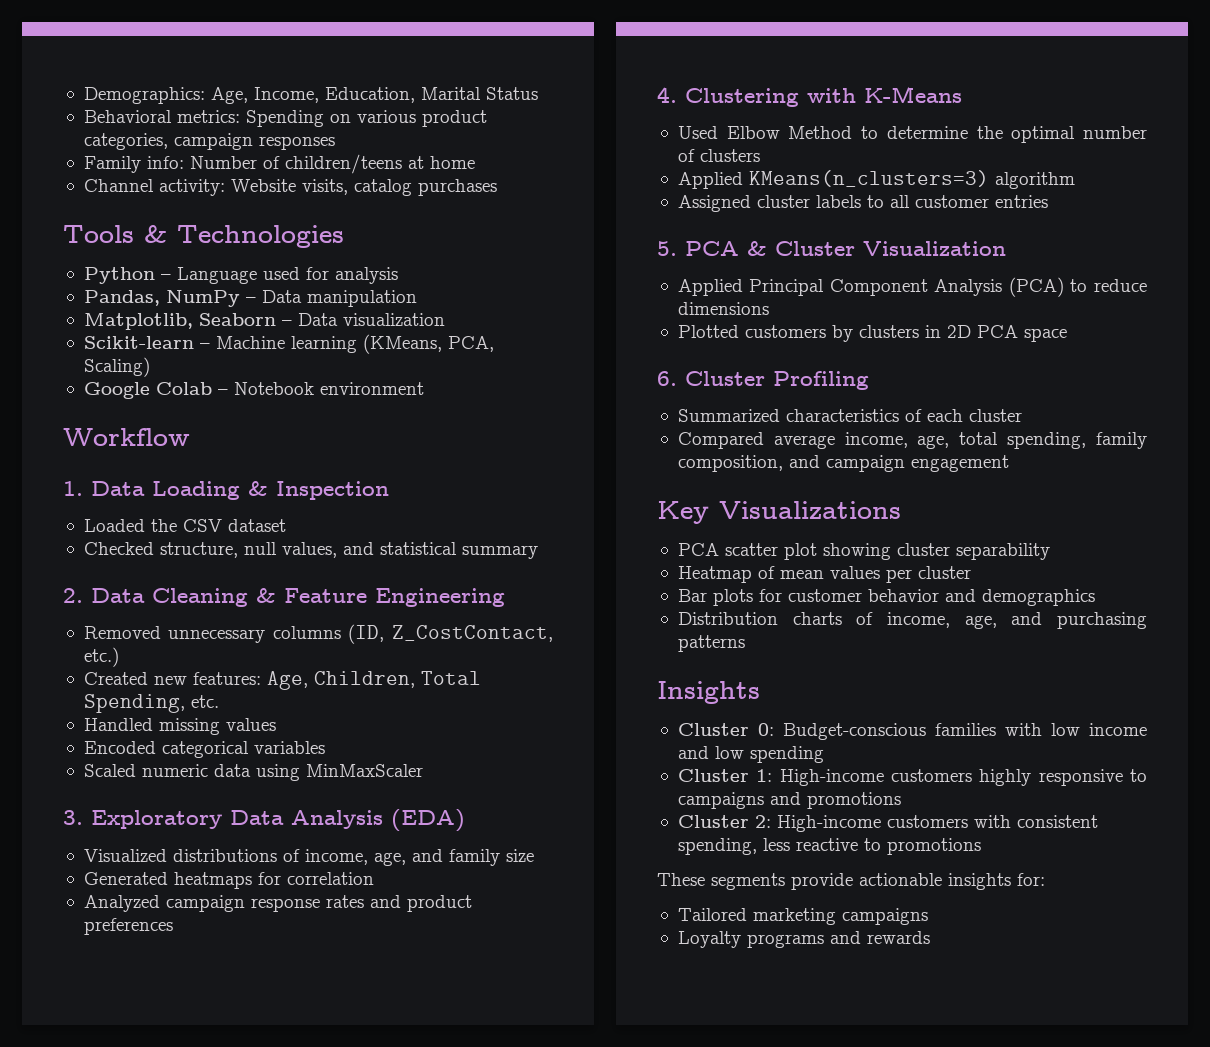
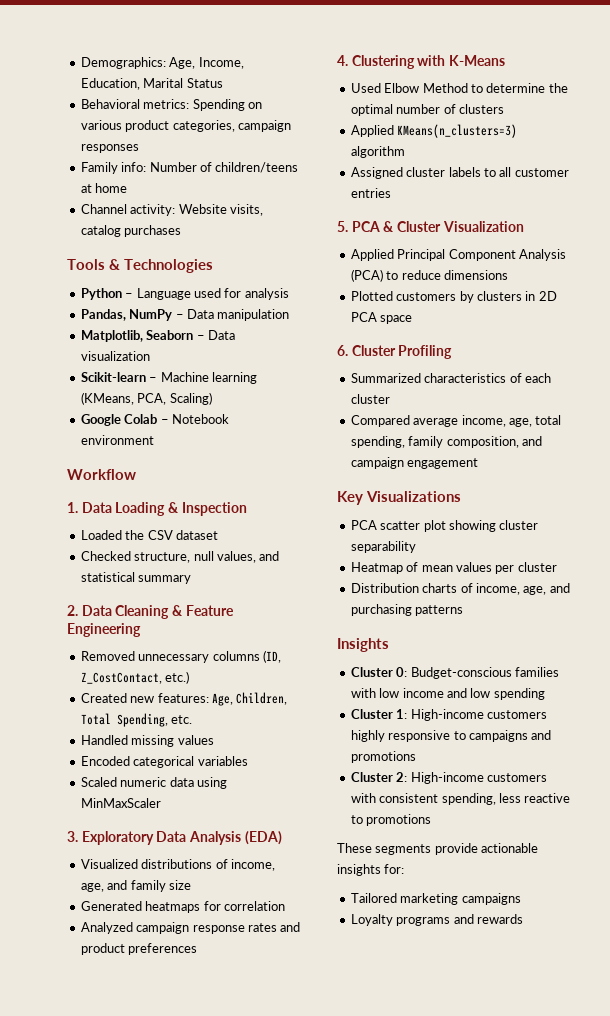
[677,589,1095,606] // Bar plots for customer behavior and demographics -> (557, 567) none

